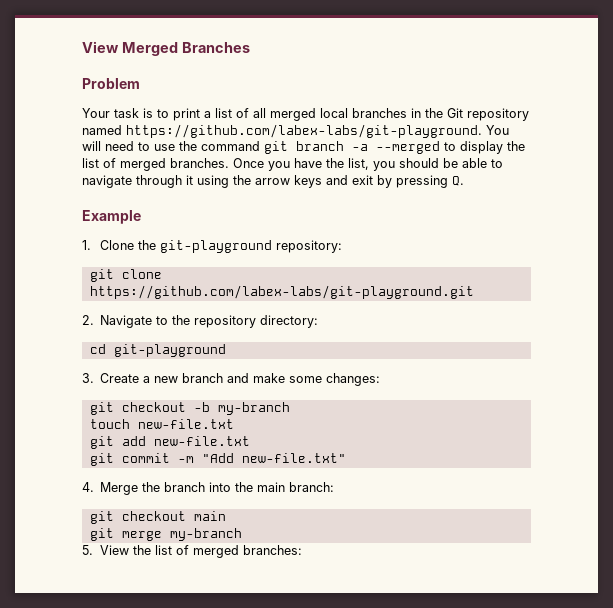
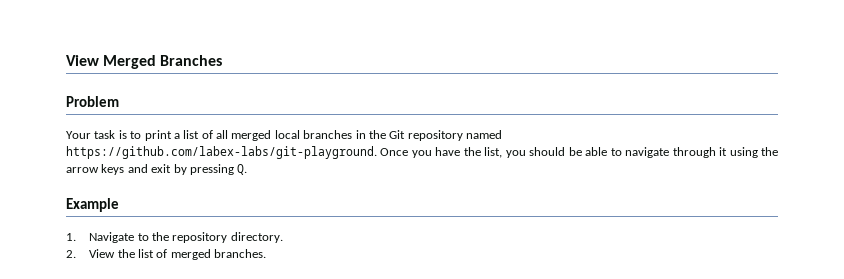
[486,125,509,135] [82,141,525,154] [82,158,229,171] You will need to use the command git branch -a --merged to display the list of merged branches. -> (377, 152) none
[100,240,343,253] [89,269,162,282] [89,285,474,299] [82,315,319,328] [89,344,226,357] [82,373,381,386] [89,402,290,415] [89,419,234,429] [89,436,250,449] [89,453,346,466] [82,482,335,495] [89,511,226,524] [89,528,242,541] [82,545,93,555] Clone the git-playground repository: // git clone https://github.com/labex-labs/git-playground.git // 2. Navigate to the repository directory: // cd git-playground // 3. Create a new branch and make some changes: // git checkout -b my-branch // touch new-file.txt // git add new-file.txt // git commit -m "Add new-file.txt" // 4. Merge the branch into the main branch: // git checkout main // git merge my-branch // 5. -> [89,232,283,243] [66,250,76,258] Navigate to the repository directory. // 2.
[243,545,303,555] branches: -> [214,249,267,258] branches.

